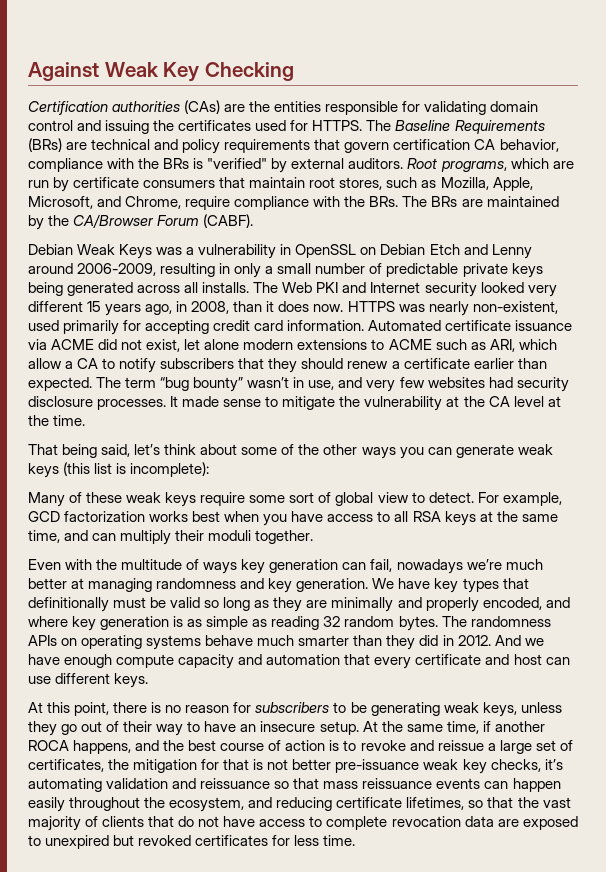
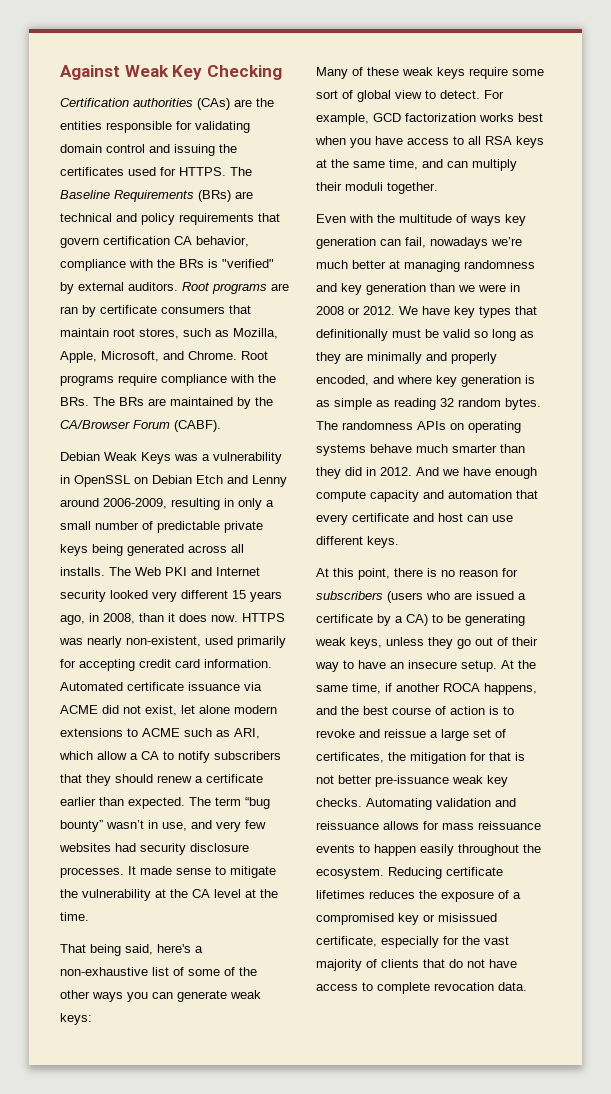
[440,158,574,172] [28,180,49,188] programs, which are run -> [212,283,289,294] [60,306,78,314] programs are ran
[125,196,182,209] Chrome, -> [188,351,268,360] [60,375,114,386] Chrome. Root programs
[134,444,238,455] let’s think about -> [157,944,203,953] [60,967,184,976] here's a non-exhaustive list of
[28,462,210,478] keys (this list is incomplete): -> [60,1013,92,1025] keys:
[296,578,369,592] generation. -> [366,283,520,295] [316,306,395,315] generation than we were in 2008 or 2012.
(330, 707) none -> [387,591,526,603] [316,614,428,626] (users who are issued a certificate by a CA)
[490,759,563,772] [28,778,102,792] checks, it’s automating -> [316,798,432,810] checks. Automating
[274,778,320,789] so that -> [383,821,439,830] allows for
[484,781,509,789] can -> [359,844,370,853] to
[169,797,514,812] ecosystem, and reducing certificate lifetimes, so that -> [316,867,503,879] [316,890,521,902] [316,913,497,925] [316,936,459,948] ecosystem. Reducing certificate lifetimes reduces the exposure of a compromised key or misissued certificate, especially for
[464,816,578,830] [28,835,356,849] data are exposed to unexpired but revoked certificates for less time. -> [498,982,527,991] data.

